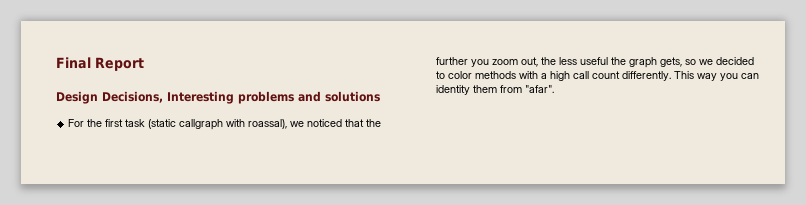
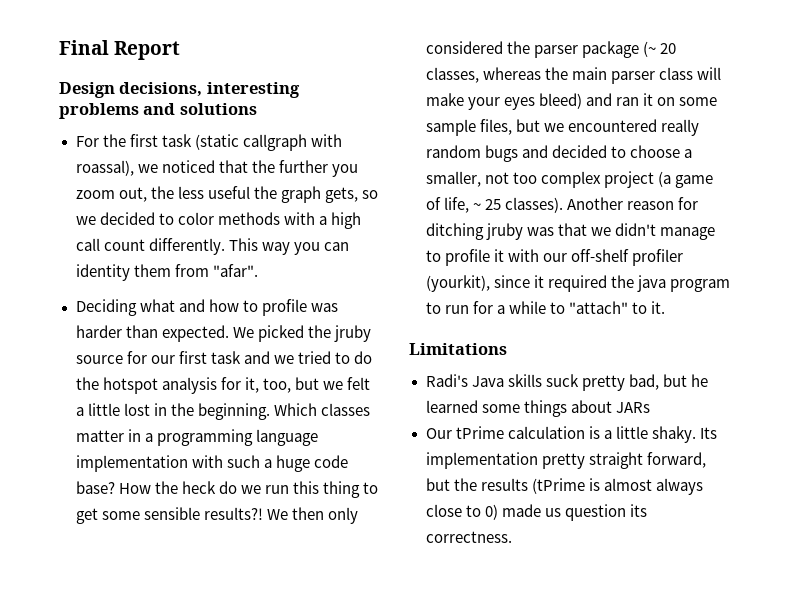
[102,91,234,104] Decisions, Interesting -> [119,82,300,98] decisions, interesting
(555, 89) none -> [75,299,338,316] [75,325,371,342] [75,351,372,364] [75,377,370,394] [75,403,370,420] [75,429,318,446] [75,455,348,472] [75,481,378,498] [75,507,358,524] [425,41,676,58] [425,67,721,84] [425,93,717,110] [425,119,699,136] [425,145,692,162] [425,171,713,188] [425,197,698,213] [425,223,715,240] [425,249,683,266] [425,275,730,292] [425,301,665,314] [409,343,507,355] [425,374,708,391] [425,400,650,417] [425,426,717,443] [425,452,706,469] [425,478,703,495] [425,504,647,521] [425,531,512,543] // Deciding what and how to profile was harder than expected. We picked the jruby source for our first task and we tried to do the hotspot analysis for it, too, but we felt a little lost in the beginning. Which classes matter in a programming language implementation with such a huge code base? How the heck do we run this thing to get some sensible results?! We then only considered the parser package (~ 20 classes, whereas the main parser class will make your eyes bleed) and ran it on some sample files, but we encountered really random bugs and decided to choose a smaller, not too complex project (a game of life, ~ 25 classes). Another reason for ditching jruby was that we didn't manage to profile it with our off-shelf profiler (yourkit), since it required the java program to run for a while to "attach" to it. // Limitations // Radi's Java skills suck pretty bad, but he learned some things about JARs // Our tPrime calculation is a little shaky. Its implementation pretty straight forward, but the results (tPrime is almost always close to 0) made us question its correctness.

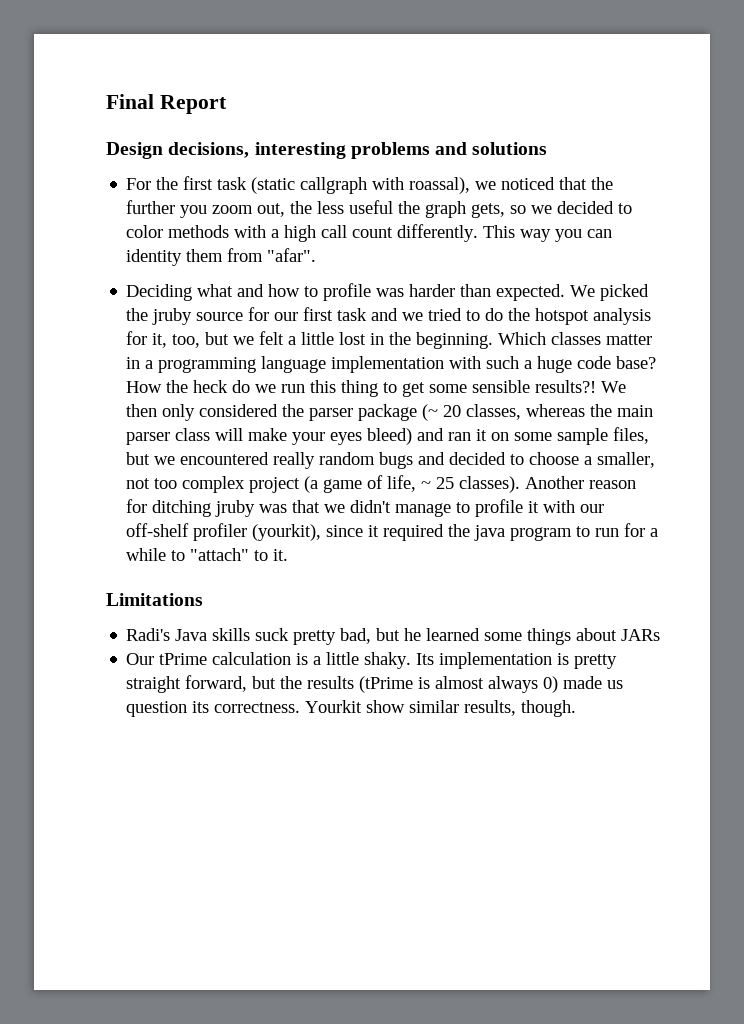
(538, 460) none -> [557,653,570,665] is
[425,504,481,517] close to -> (539, 684) none
(512, 537) none -> [305,700,577,717] Yourkit show similar results, though.

